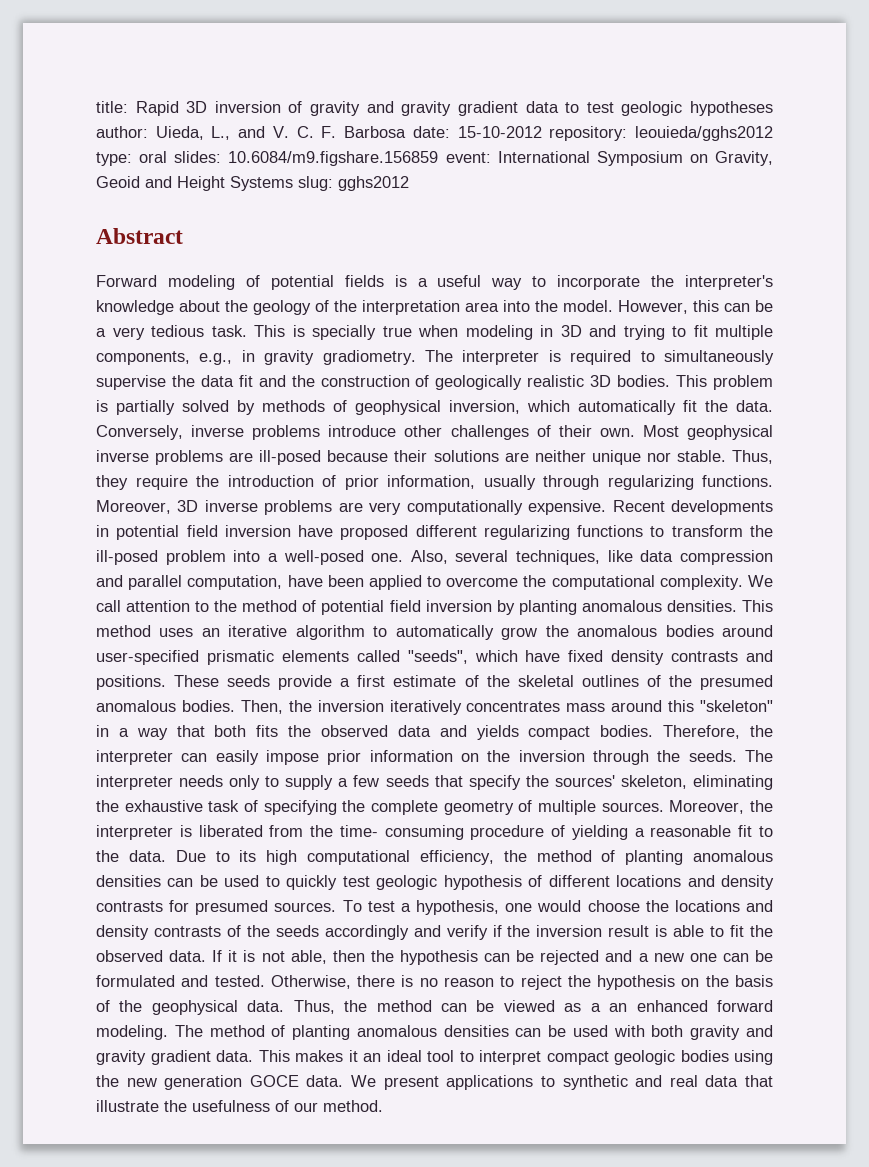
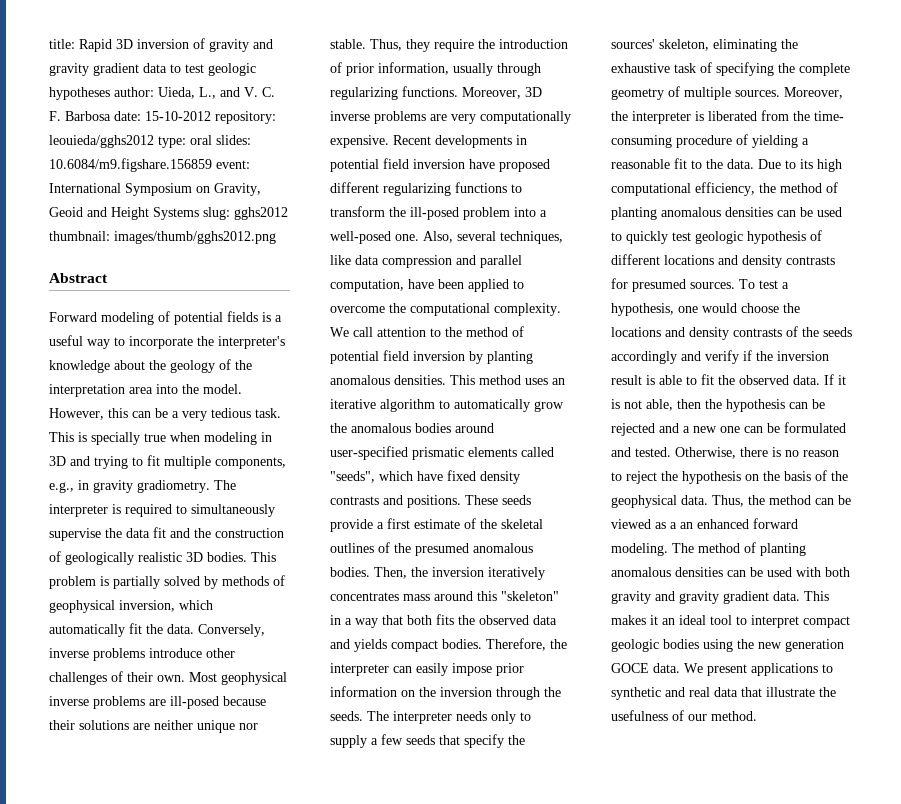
(409, 183) none -> [49,231,276,244] thumbnail: images/thumb/gghs2012.png

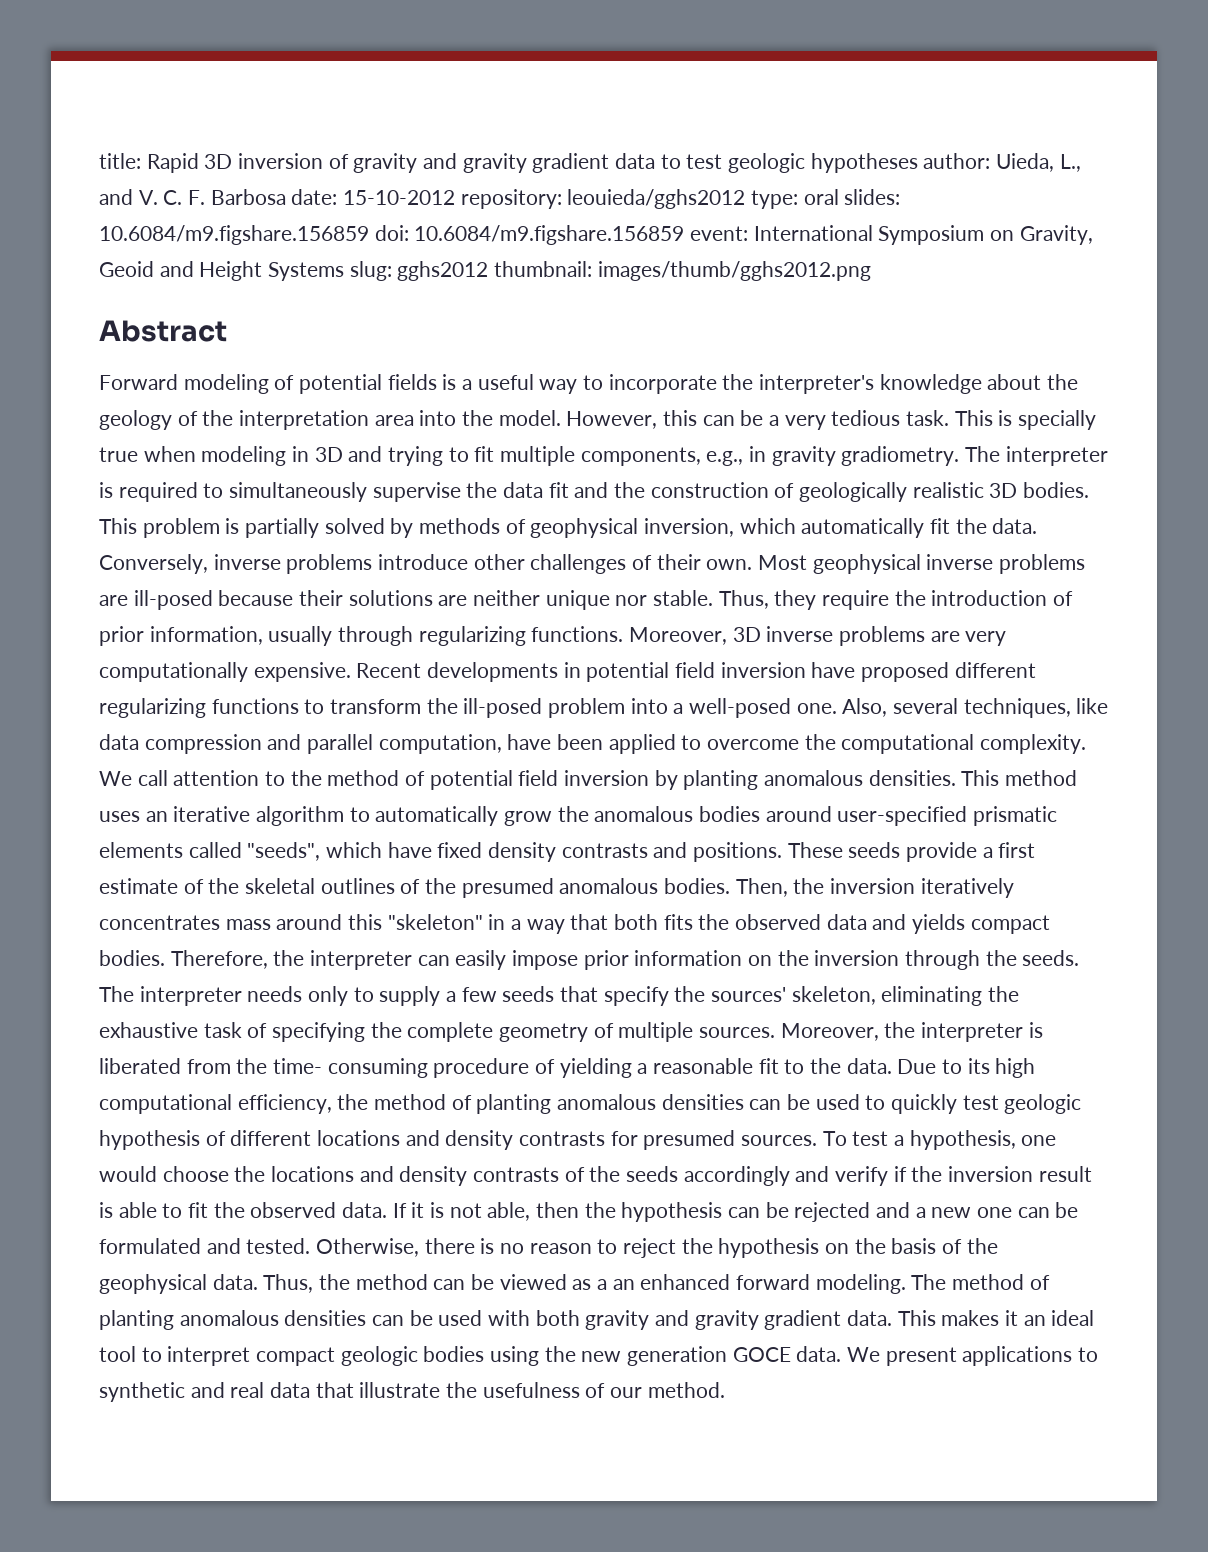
(212, 165) none -> [374,225,685,245] doi: 10.6084/m9.figshare.156859

